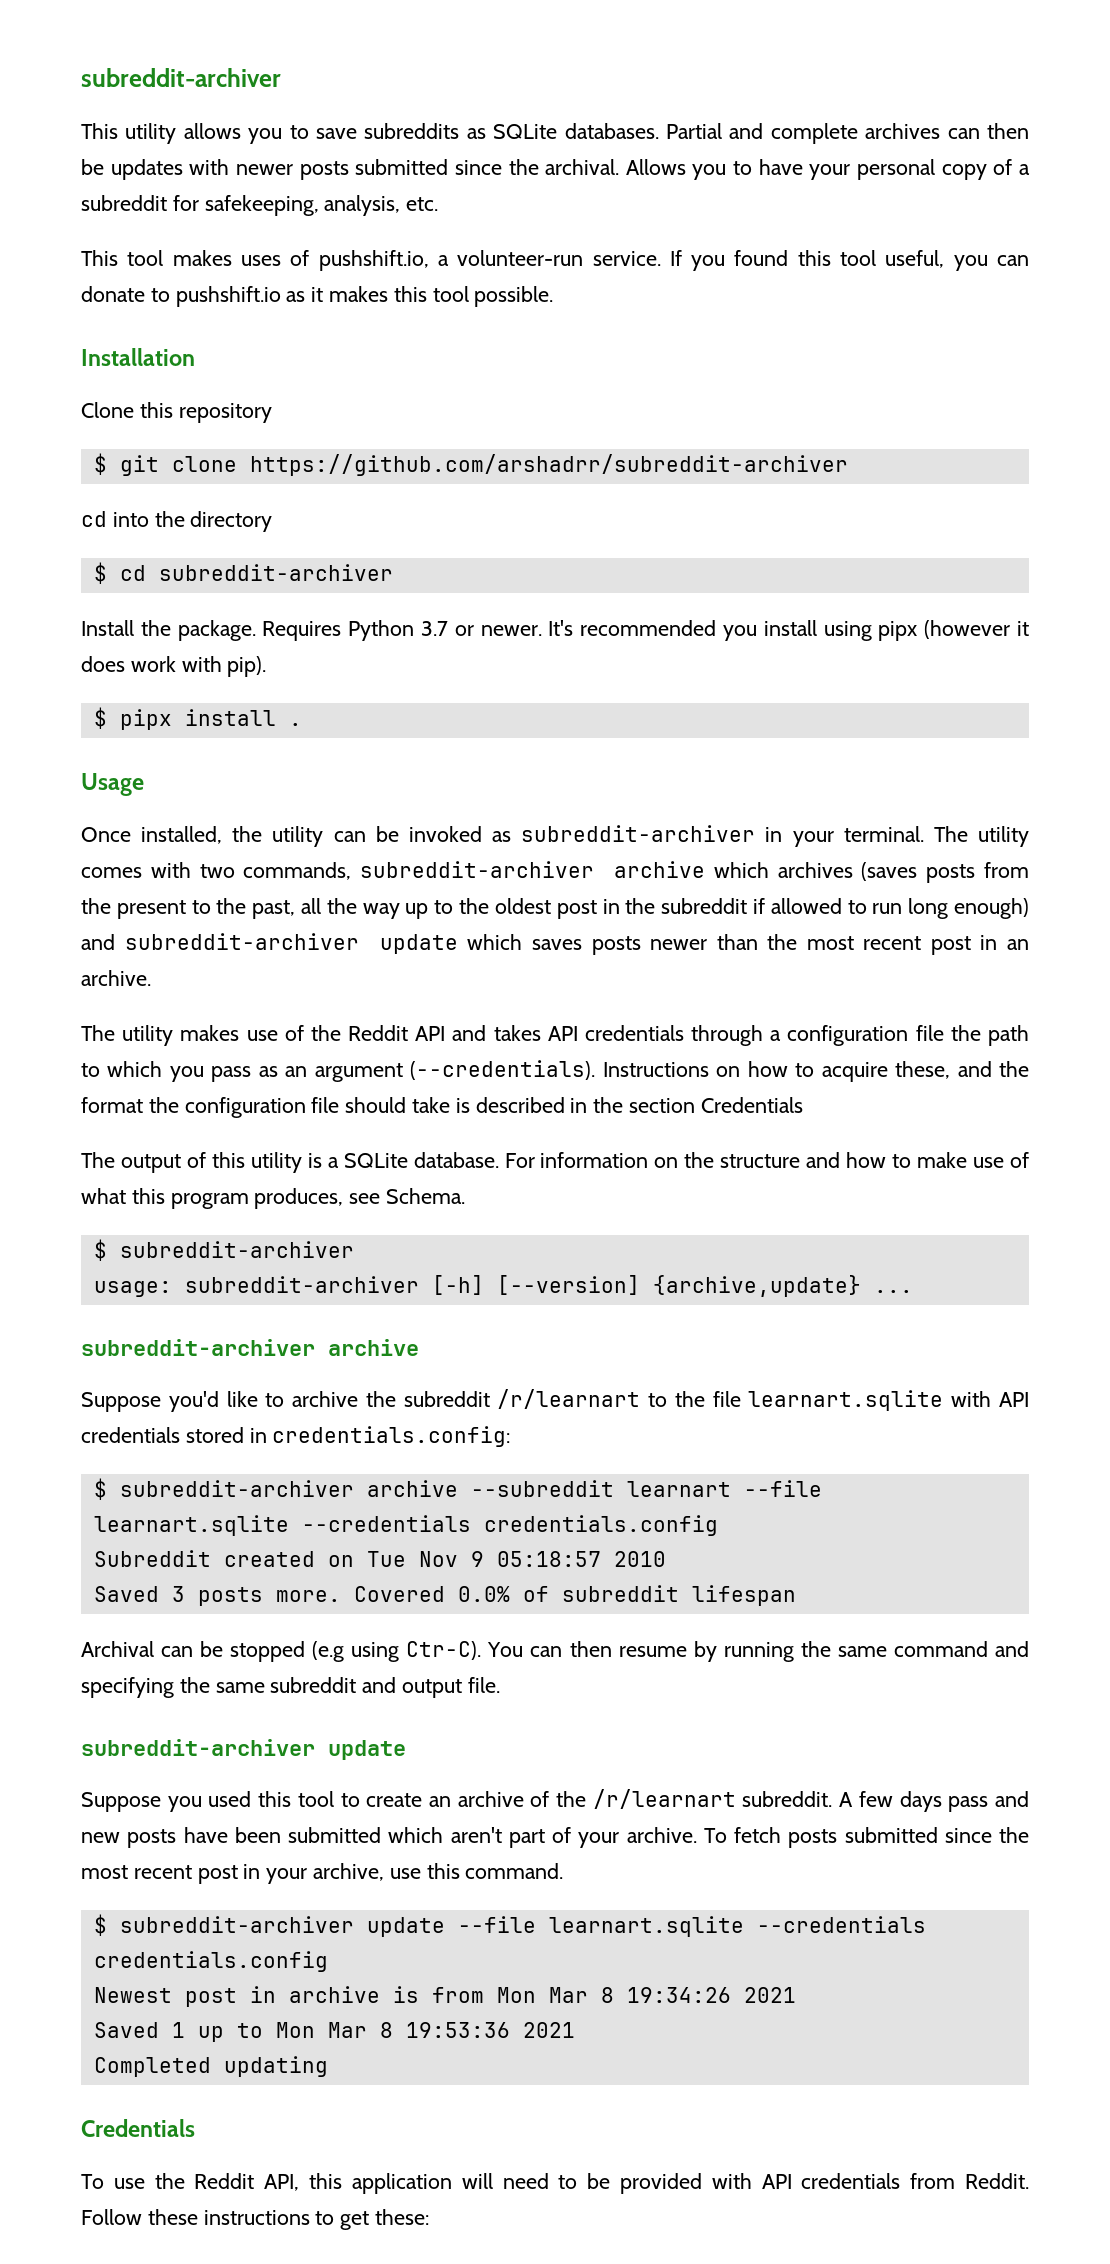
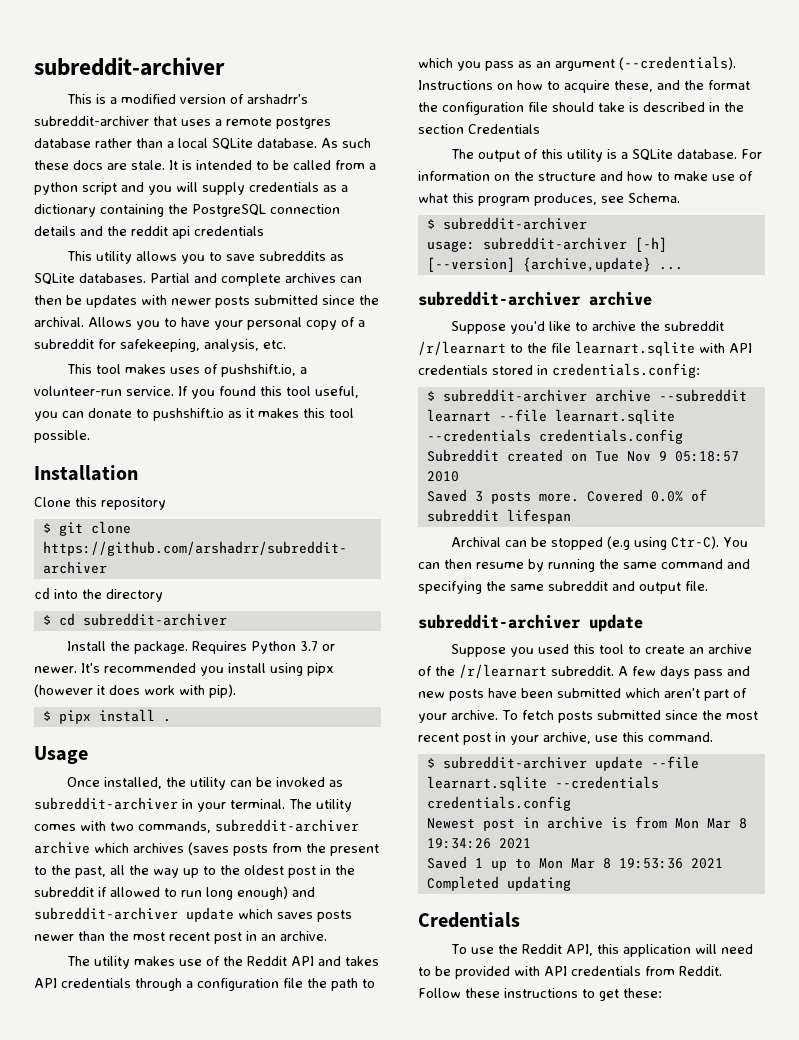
[81,68,281,87] subreddit-archiver -> [34,57,225,76] [66,94,308,104] [34,116,331,129] [34,138,371,150] [34,160,376,170] [34,182,348,195] [34,204,340,217] [34,226,264,239] subreddit-archiver // This is a modified version of arshadrr's subreddit-archiver that uses a remote postgres database rather than a local SQLite database. As such these docs are stale. It is intended to be called from a python script and you will supply credentials as a dictionary containing the PostgreSQL connection details and the reddit api credentials

